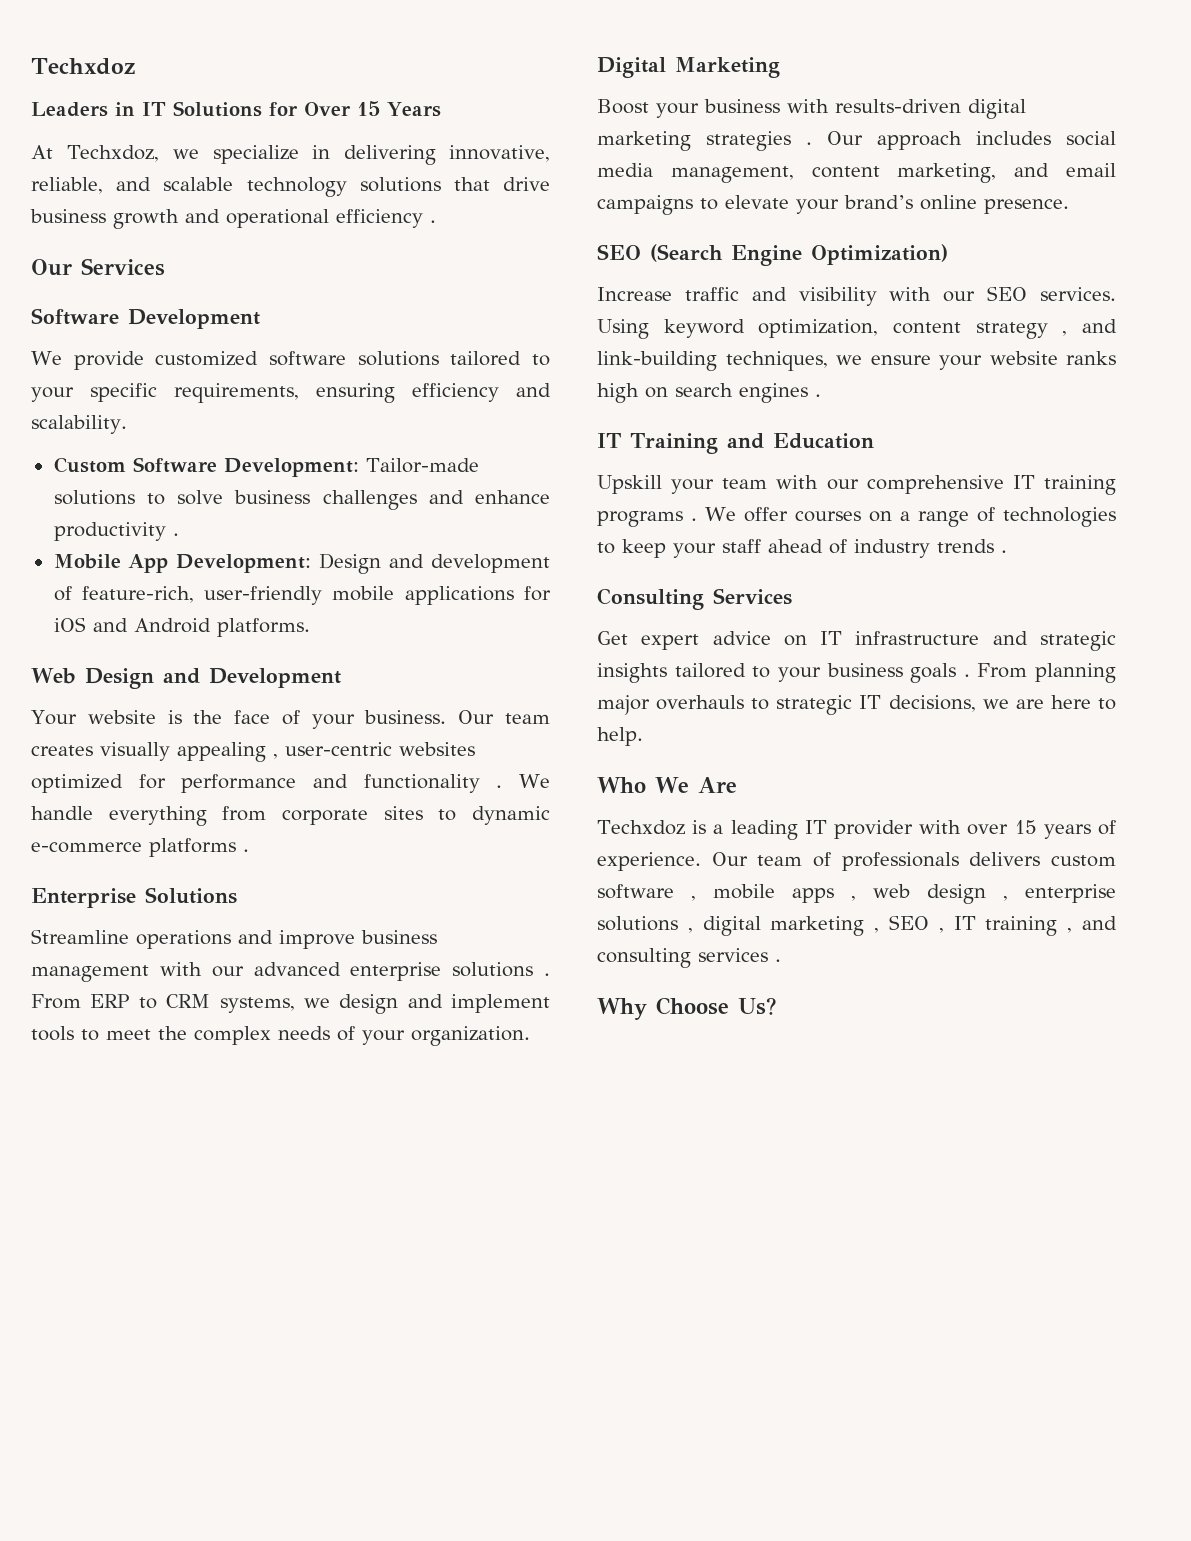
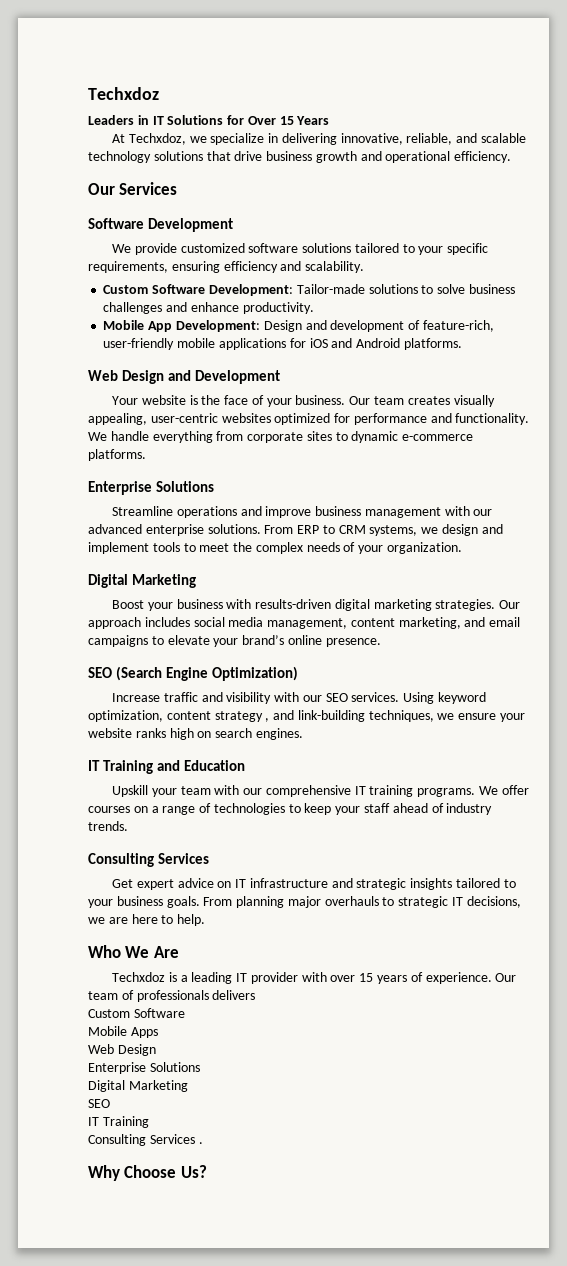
[336,209,436,228] efficiency . -> [454,151,512,163] efficiency.
[53,522,179,541] productivity . -> [242,302,314,314] productivity.
[177,742,278,762] appealing , -> [88,413,147,425] appealing,
[363,774,503,793] functionality . -> [455,413,530,425] functionality.
[149,838,249,857] platforms . -> [88,449,146,461] platforms.
[452,962,550,977] solutions . -> [207,524,261,534] solutions.
[706,131,812,151] strategies . -> [435,599,496,611] strategies.
[739,383,821,403] engines . -> [255,728,303,740] engines.
[597,511,698,527] programs . -> [417,788,476,797] programs.
[937,539,1007,553] trends . -> [88,821,128,831] trends.
[910,663,970,683] goals . -> [166,896,200,908] goals.
[1051,855,1116,867] [597,884,1116,904] [597,915,1117,936] [597,948,768,968] custom software , mobile apps , web design , enterprise solutions , digital marketing , SEO , IT training , and consulting services -> [88,1008,185,1018] [88,1026,158,1038] [88,1044,156,1056] [88,1062,200,1074] [88,1080,188,1092] [88,1099,110,1108] [88,1116,149,1128] [88,1134,195,1146] // Custom Software // Mobile Apps // Web Design // Enterprise Solutions // Digital Marketing // SEO // IT Training // Consulting Services

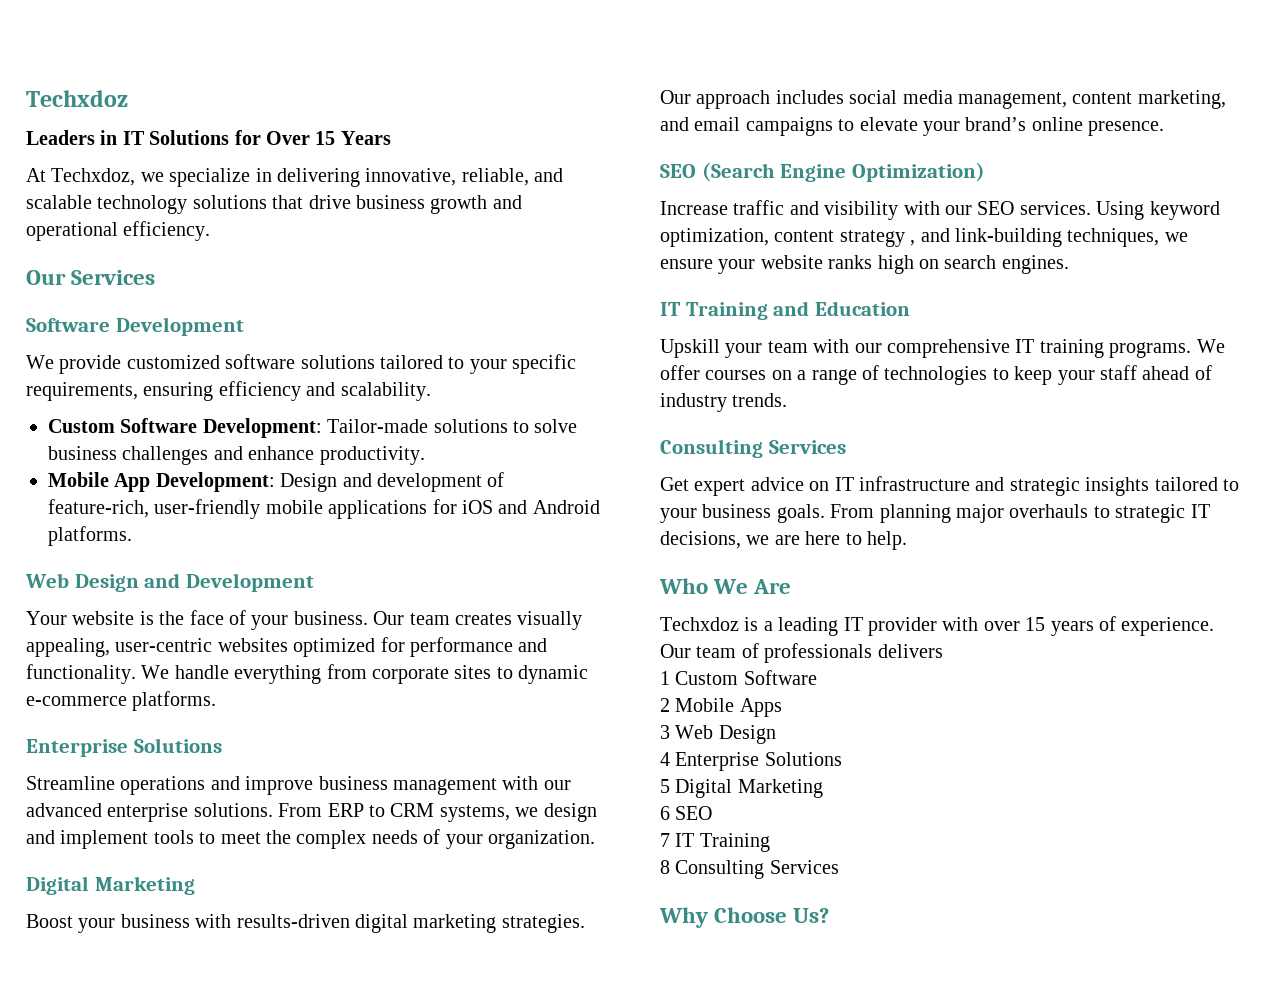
(256, 995) none -> [660,671,670,685] 1
(185, 1013) none -> [660,698,670,712] 2
(158, 1032) none -> [660,725,670,739] 3
[88,1062,200,1074] [88,1080,188,1092] Enterprise Solutions // Digital Marketing // -> [660,752,842,771] [660,779,823,798] [660,806,670,820] 4 Enterprise Solutions // 5 Digital Marketing // 6
(110, 1103) none -> [660,833,670,847] 7
[88,1134,203,1146] Consulting Services . -> [660,860,839,879] 8 Consulting Services

